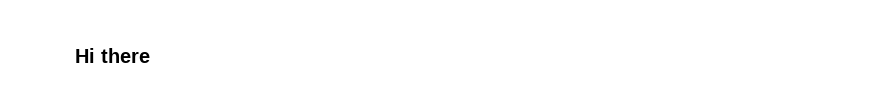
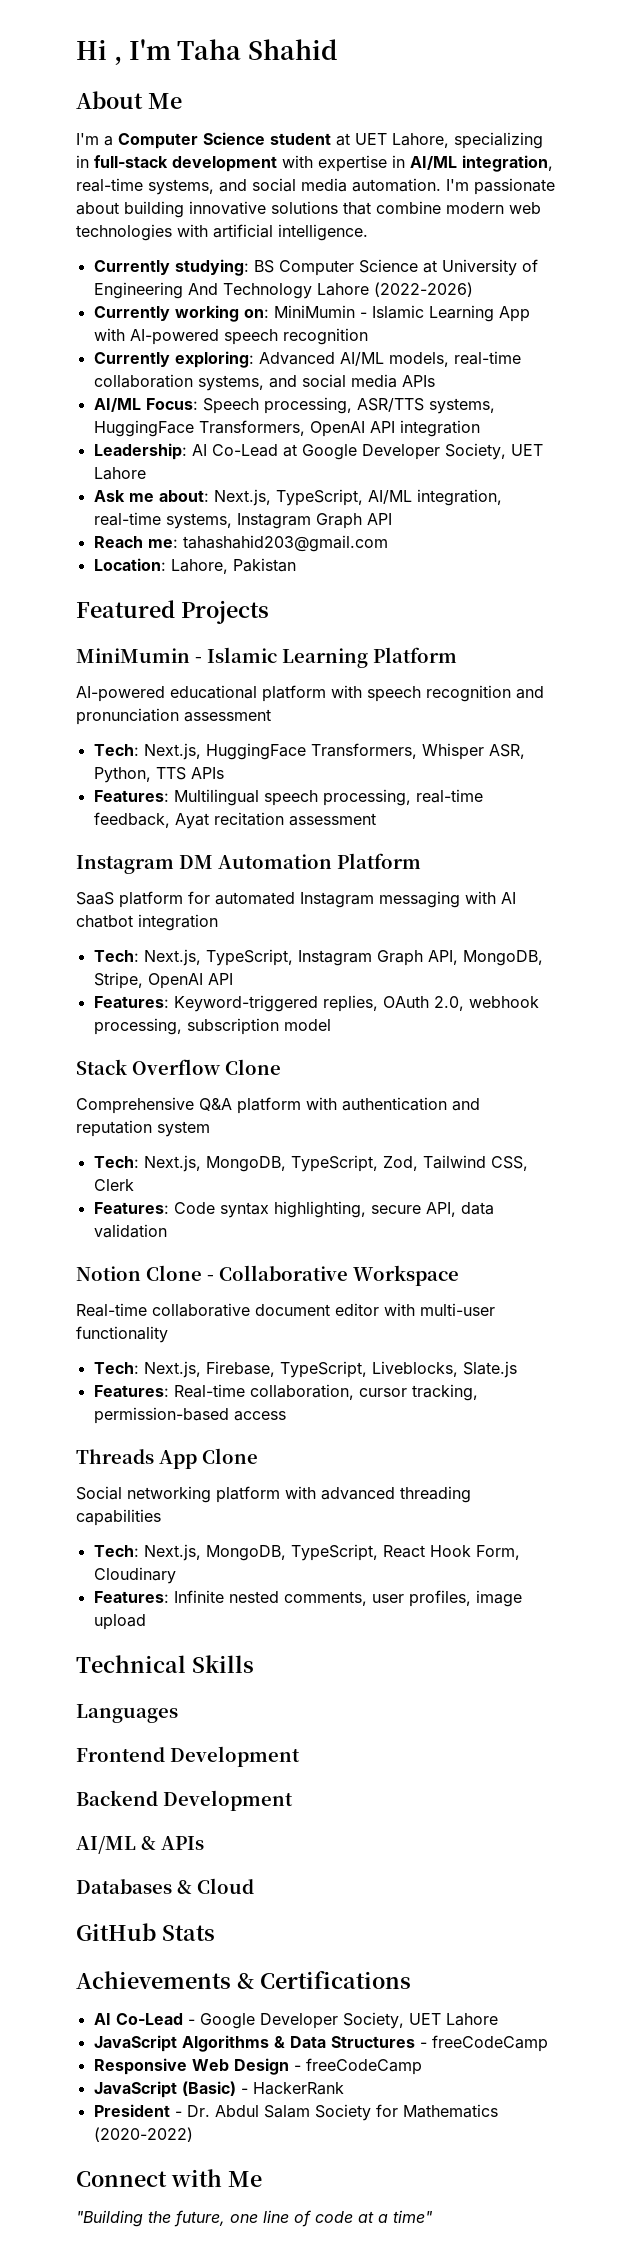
[101,48,150,63] there -> [113,39,337,65] [76,91,182,109] [76,132,543,149] [76,155,553,172] [76,178,555,195] [76,201,541,218] [76,224,368,241] [93,259,538,276] [93,282,473,299] [93,305,530,322] [93,328,368,345] [93,351,521,368] [93,374,435,391] [93,397,495,414] [93,420,480,437] [93,443,543,460] [93,467,146,480] [93,489,502,506] [93,512,392,529] [93,535,388,552] [93,558,296,574] [76,600,269,624] [76,647,457,668] [76,685,544,702] [76,708,271,725] [93,743,525,760] [93,767,224,783] [93,789,483,806] [93,812,376,829] [76,853,421,874] [76,891,516,908] [76,914,218,931] [93,949,543,966] [93,972,233,989] [93,995,539,1012] [93,1018,331,1035] [76,1059,281,1075] [76,1097,480,1114] [76,1120,210,1137] [93,1155,528,1172] [93,1179,134,1191] [93,1201,494,1218] [93,1224,167,1238] [76,1265,459,1286] [76,1303,495,1317] [76,1326,168,1343] [93,1361,517,1378] [93,1384,478,1401] [93,1407,286,1424] [76,1448,258,1469] [76,1486,471,1503] [76,1509,161,1526] [93,1544,520,1561] [93,1567,176,1584] [93,1590,522,1607] [93,1614,146,1630] [76,1655,254,1673] [76,1704,178,1723] [76,1746,300,1767] [76,1790,293,1811] [76,1836,204,1854] [76,1878,254,1894] [76,1923,215,1941] [76,1971,411,1989] [93,2012,498,2029] [93,2035,548,2052] [93,2058,422,2075] [93,2081,344,2098] [93,2104,498,2121] [93,2127,193,2142] [76,2169,262,2187] [76,2210,433,2227] , I'm Taha Shahid // About Me // I'm a Computer Science student at UET Lahore, specializing in full-stack development with expertise in AI/ML integration, real-time systems, and social media automation. I'm passionate about building innovative solutions that combine modern web technologies with artificial intelligence. // Currently studying: BS Computer Science at University of Engineering And Technology Lahore (2022-2026) // Currently working on: MiniMumin - Islamic Learning App with AI-powered speech recognition // Currently exploring: Advanced AI/ML models, real-time collaboration systems, and social media APIs // AI/ML Focus: Speech processing, ASR/TTS systems, HuggingFace Transformers, OpenAI API integration // Leadership: AI Co-Lead at Google Developer Society, UET Lahore // Ask me about: Next.js, TypeScript, AI/ML integration, real-time systems, Instagram Graph API // Reach me: tahashahid203@gmail.com // Location: Lahore, Pakistan // Featured Projects // MiniMumin - Islamic Learning Platform // AI-powered educational platform with speech recognition and pronunciation assessment // Tech: Next.js, HuggingFace Transformers, Whisper ASR, Python, TTS APIs // Features: Multilingual speech processing, real-time feedback, Ayat recitation assessment // Instagram DM Automation Platform // SaaS platform for automated Instagram messaging with AI chatbot integration // Tech: Next.js, TypeScript, Instagram Graph API, MongoDB, Stripe, OpenAI API // Features: Keyword-triggered replies, OAuth 2.0, webhook processing, subscription model // Stack Overflow Clone // Comprehensive Q&A platform with authentication and reputation system // Tech: Next.js, MongoDB, TypeScript, Zod, Tailwind CSS, Clerk // Features: Code syntax highlighting, secure API, data validation // Notion Clone - Collaborative Workspace // Real-time collaborative document editor with multi-user functionality // Tech: Next.js, Firebase, TypeScript, Liveblocks, Slate.js // Features: Real-time collaboration, cursor tracking, permission-based access // Threads App Clone // Social networking platform with advanced threading capabilities // Tech: Next.js, MongoDB, TypeScript, React Hook Form, Cloudinary // Features: Infinite nested comments, user profiles, image upload // Technical Skills // Languages // Frontend Development // Backend Development // AI/ML & APIs // Databases & Cloud // GitHub Stats // Achievements & Certifications // AI Co-Lead - Google Developer Society, UET Lahore // JavaScript Algorithms & Data Structures - freeCodeCamp // Responsive Web Design - freeCodeCamp // JavaScript (Basic) - HackerRank // President - Dr. Abdul Salam Society for Mathematics (2020-2022) // Connect with Me // "Building the future, one line of code at a time"

